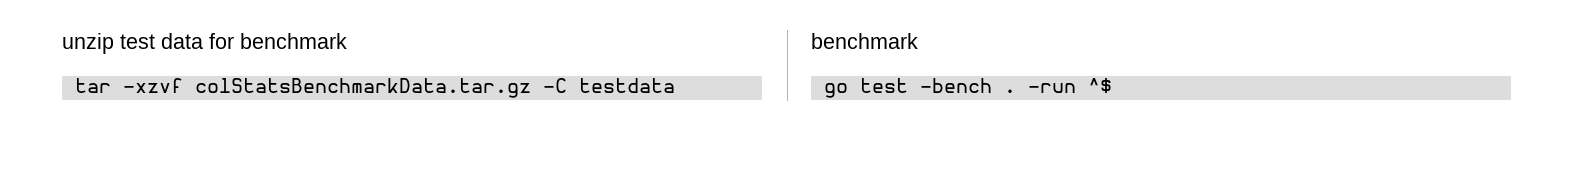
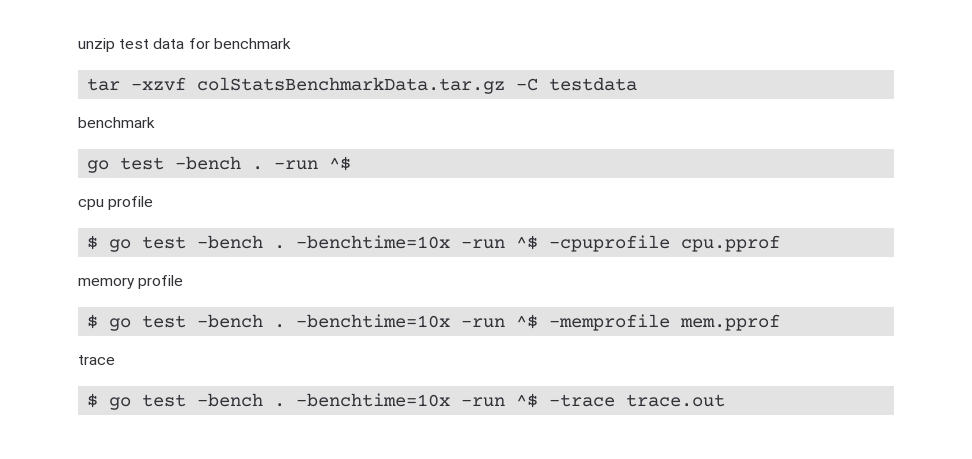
(1112, 85) none -> [78,196,154,210] [87,235,781,252] [78,275,184,289] [87,314,781,331] [78,355,115,365] [87,393,726,410] // cpu profile // $ go test -bench . -benchtime=10x -run ^$ -cpuprofile cpu.pprof // memory profile // $ go test -bench . -benchtime=10x -run ^$ -memprofile mem.pprof // trace // $ go test -bench . -benchtime=10x -run ^$ -trace trace.out

